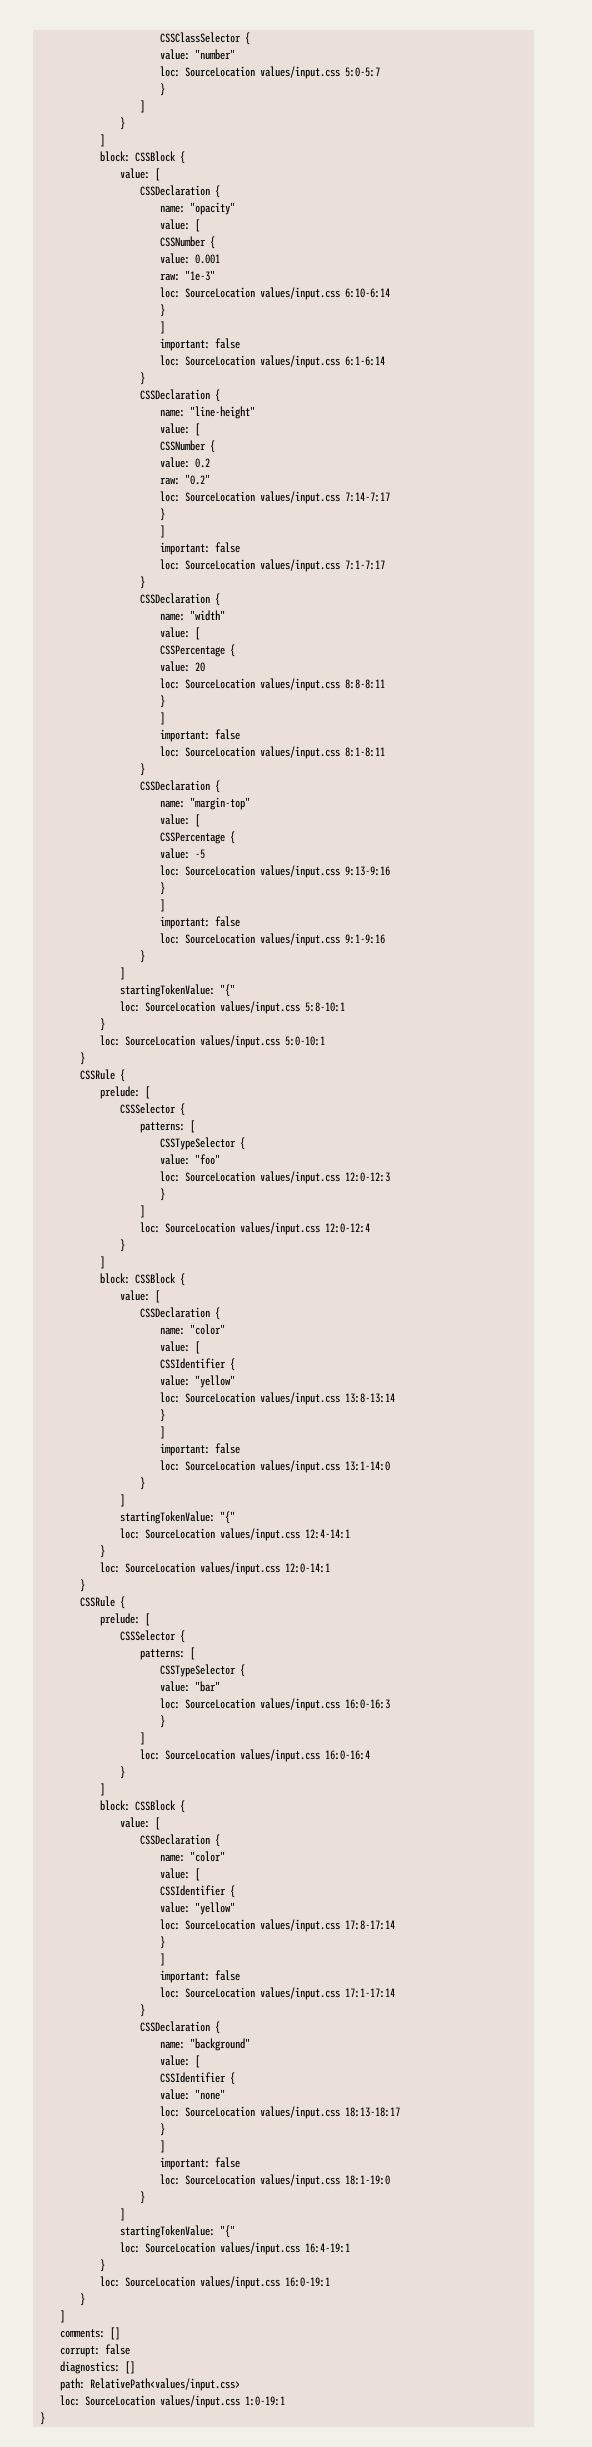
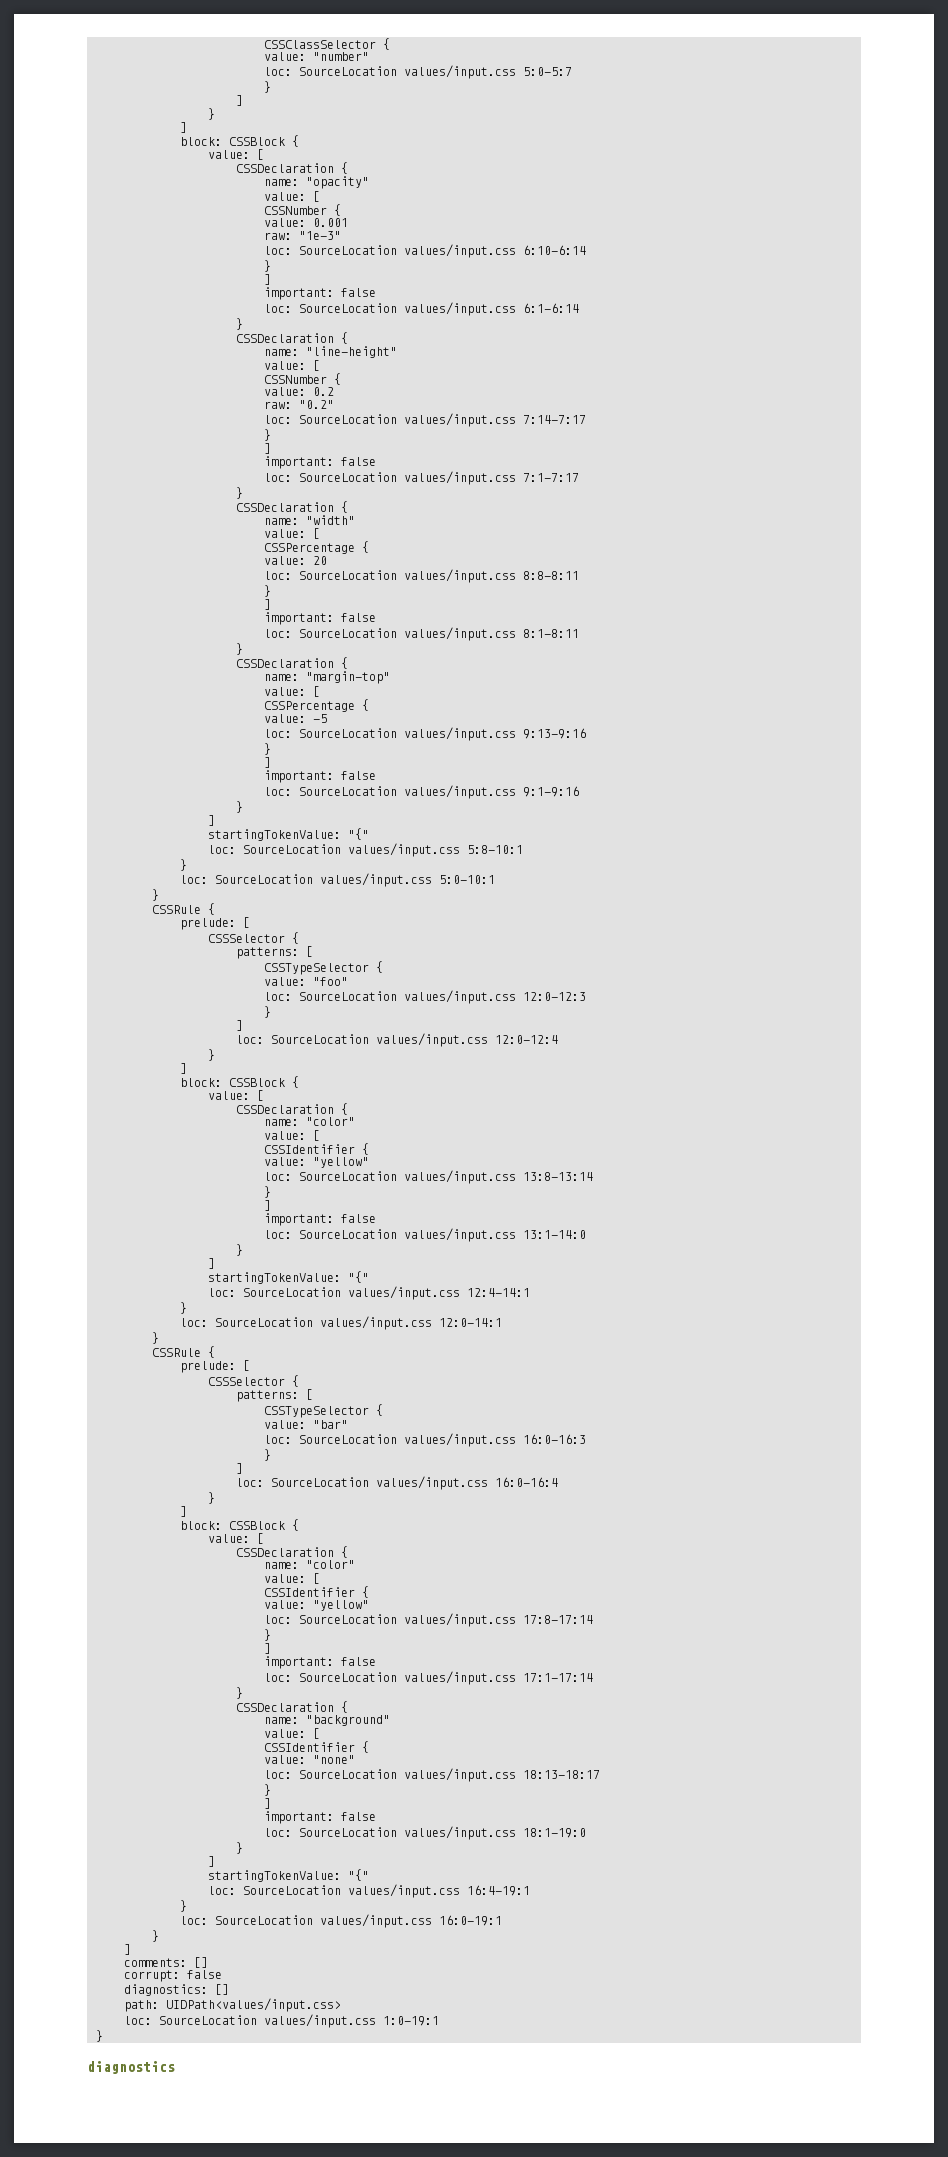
[90,2378,241,2391] RelativePath<values/input.css> -> [165,1998,341,2012] UIDPath<values/input.css>
(46, 2418) none -> [87,2061,175,2074] // diagnostics

